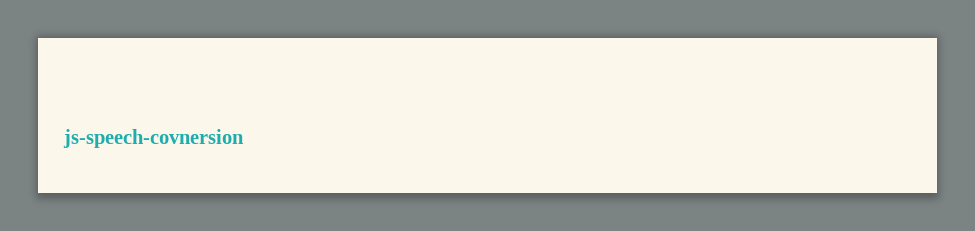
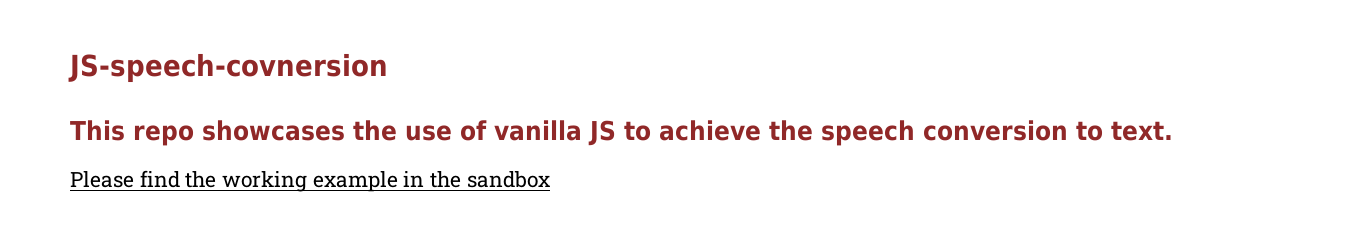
[63,129,244,148] js-speech-covnersion -> [68,53,388,83] [70,120,1173,146] [70,170,550,192] JS-speech-covnersion // This repo showcases the use of vanilla JS to achieve the speech conversion to text. // Please find the working example in the sandbox

